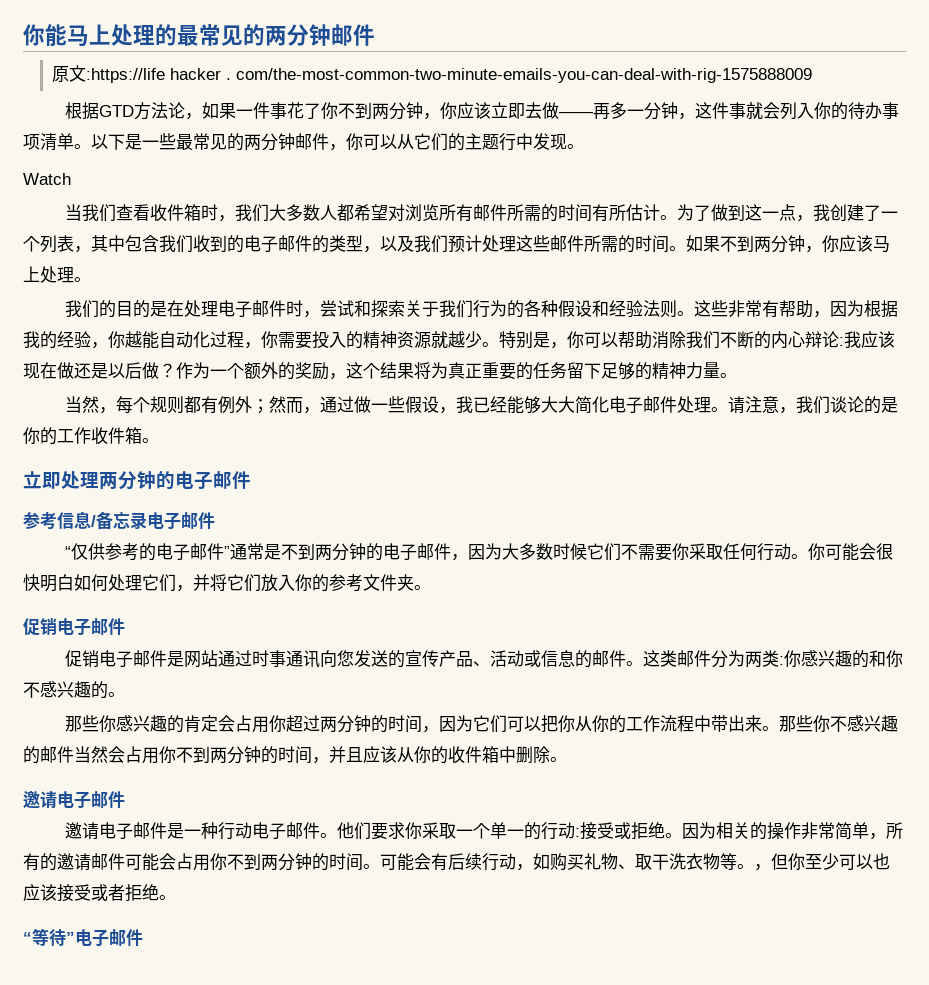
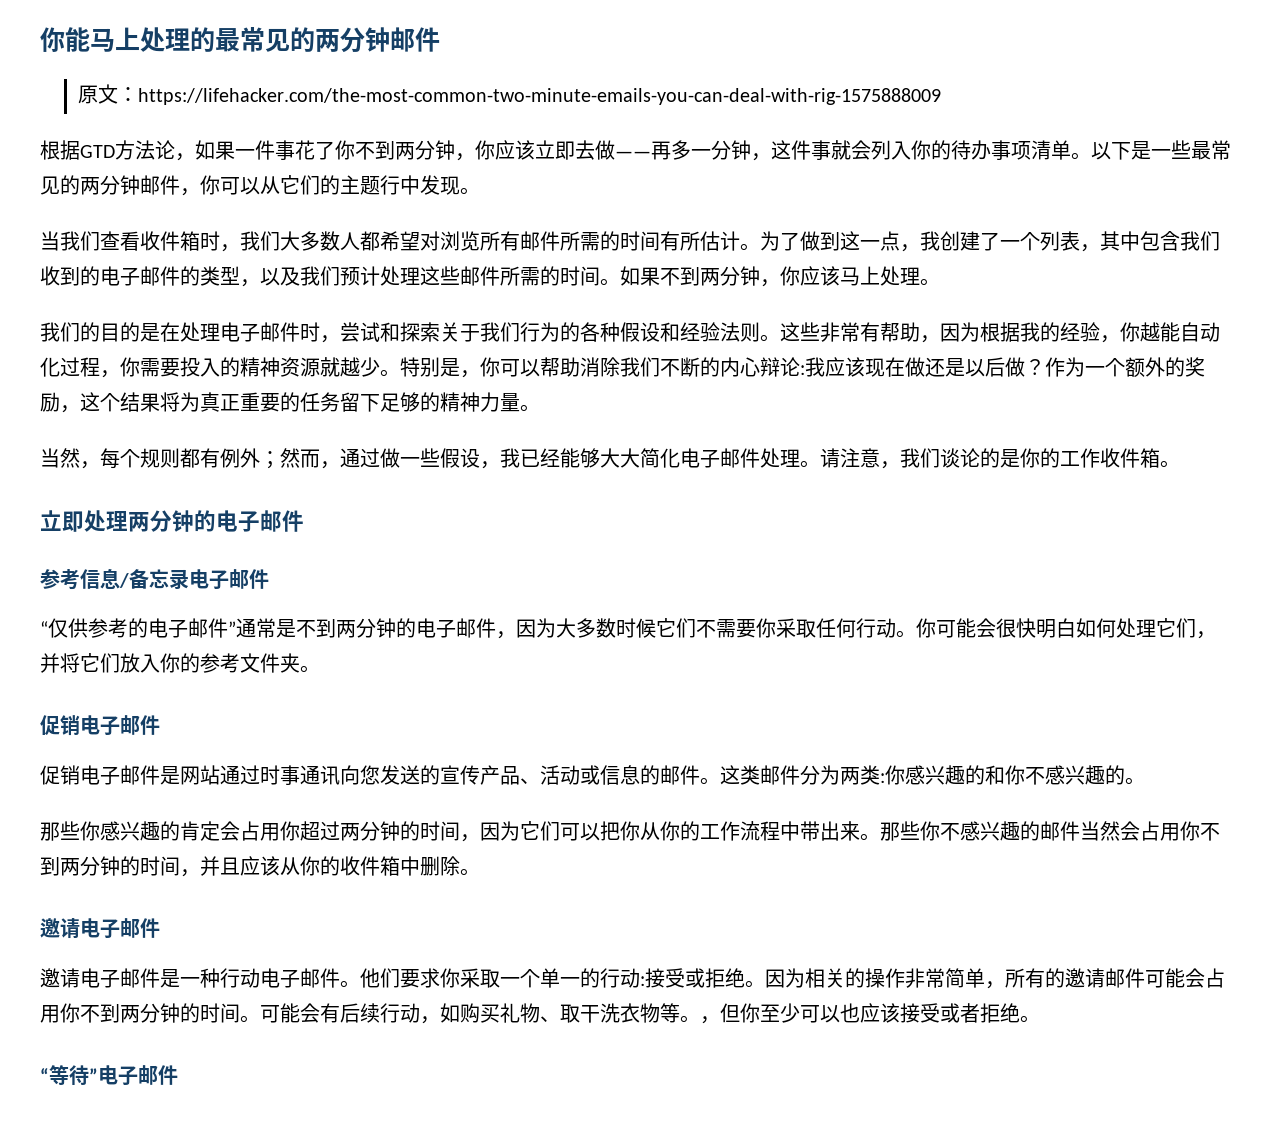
[86,68,813,83] :https://life hacker . com/the-most-common-two-minute-emails-you-can-deal-with-rig-1575888009 -> [117,87,941,105] ：https://lifehacker.com/the-most-common-two-minute-emails-you-can-deal-with-rig-1575888009
[23,173,71,185] // Watch -> (480, 191) none

